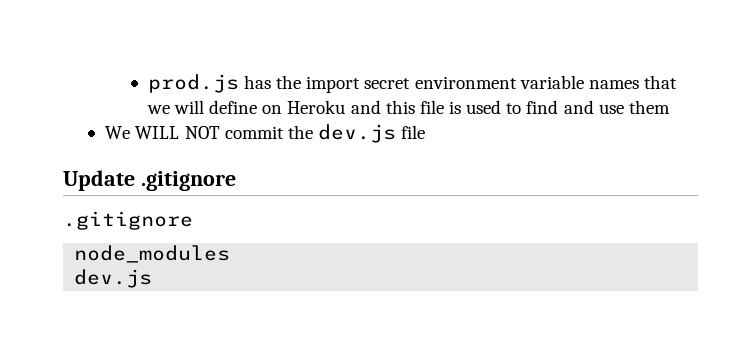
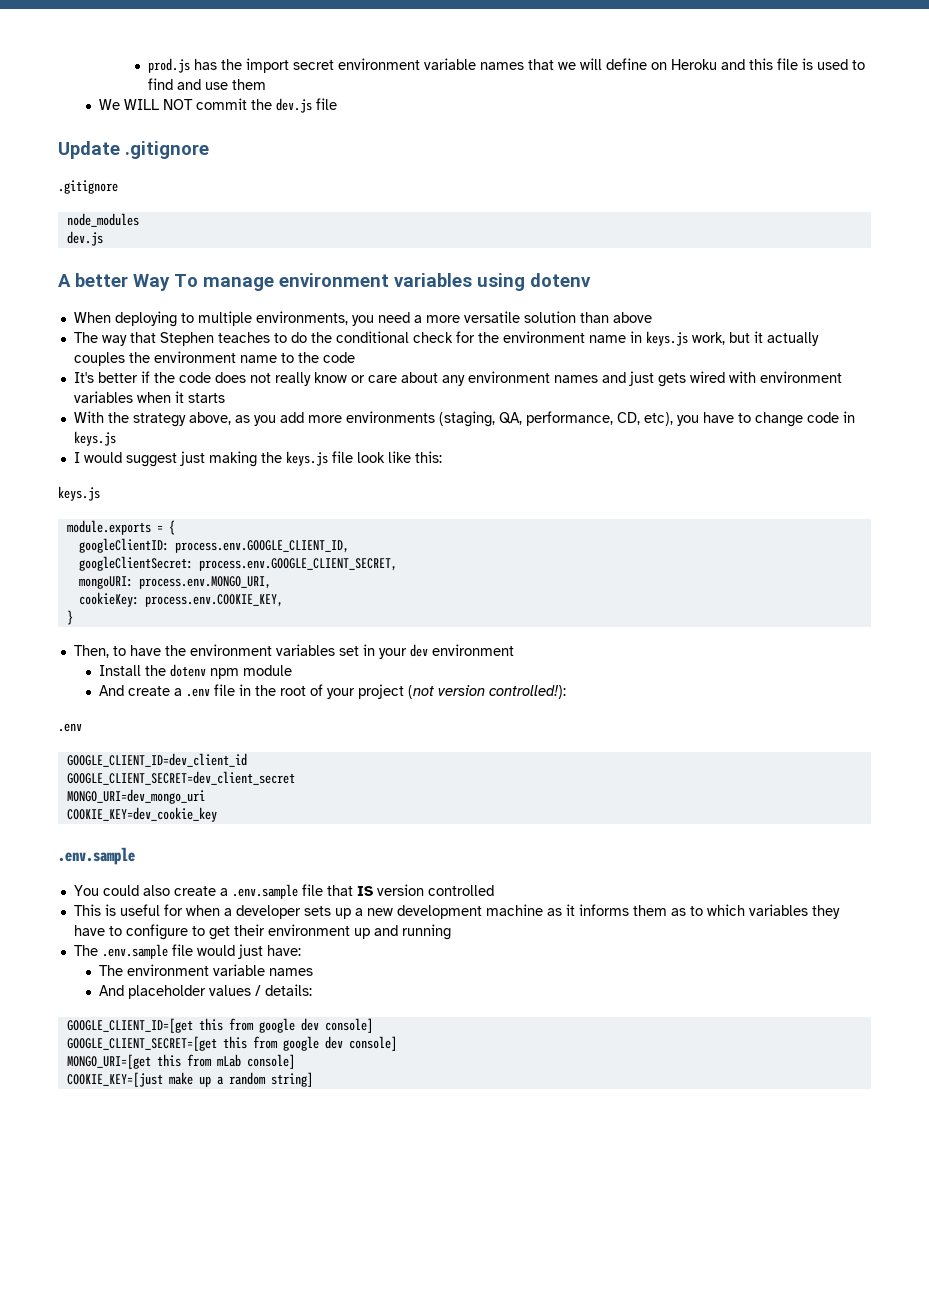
(153, 278) none -> [58,273,591,291] [73,311,652,327] [73,331,819,346] [73,351,355,366] [73,371,842,387] [73,391,225,403] [73,411,855,427] [73,431,116,446] [73,451,442,467] [58,486,100,501] [66,520,175,535] [78,538,349,553] [78,556,397,571] [78,576,271,589] [78,592,283,607] [66,610,73,625] [73,644,514,659] [98,664,292,679] [98,684,566,699] [58,723,82,732] [66,753,247,767] [66,771,295,785] [66,789,205,804] [66,807,217,822] [58,847,135,865] [73,884,494,899] [73,904,840,919] [73,924,451,940] [73,944,301,959] [98,964,313,976] [98,984,312,999] [66,1018,373,1033] [66,1036,397,1051] [66,1054,295,1069] [66,1072,313,1087] // A better Way To manage environment variables using dotenv // When deploying to multiple environments, you need a more versatile solution than above // The way that Stephen teaches to do the conditional check for the environment name in keys.js work, but it actually couples the environment name to the code // It's better if the code does not really know or care about any environment names and just gets wired with environment variables when it starts // With the strategy above, as you add more environments (staging, QA, performance, CD, etc), you have to change code in keys.js // I would suggest just making the keys.js file look like this: // keys.js // module.exports = { // googleClientID: process.env.GOOGLE_CLIENT_ID, // googleClientSecret: process.env.GOOGLE_CLIENT_SECRET, // mongoURI: process.env.MONGO_URI, // cookieKey: process.env.COOKIE_KEY, // } // Then, to have the environment variables set in your dev environment // Install the dotenv npm module // And create a .env file in the root of your project (not version controlled!): // .env // GOOGLE_CLIENT_ID=dev_client_id // GOOGLE_CLIENT_SECRET=dev_client_secret // MONGO_URI=dev_mongo_uri // COOKIE_KEY=dev_cookie_key // .env.sample // You could also create a .env.sample file that IS version controlled // This is useful for when a developer sets up a new development machine as it informs them as to which variables they have to configure to get their environment up and running // The .env.sample file would just have: // The environment variable names // And placeholder values / details: // GOOGLE_CLIENT_ID=[get this from google dev console] // GOOGLE_CLIENT_SECRET=[get this from google dev console] // MONGO_URI=[get this from mLab console] // COOKIE_KEY=[just make up a random string]

